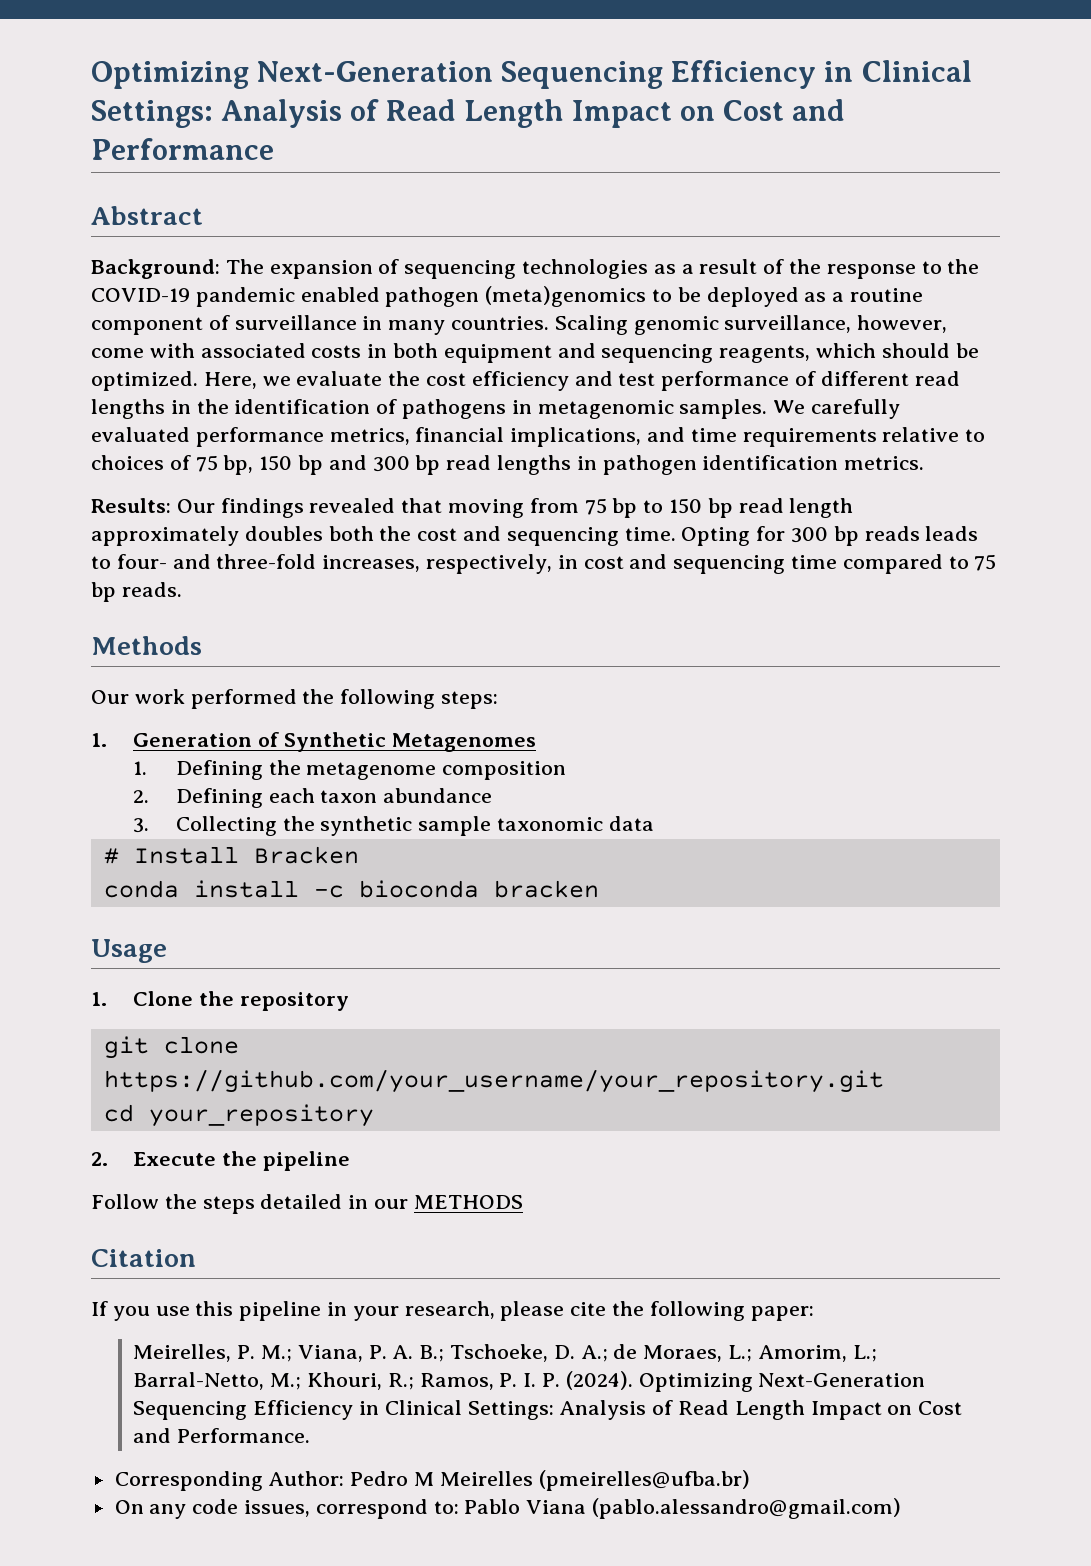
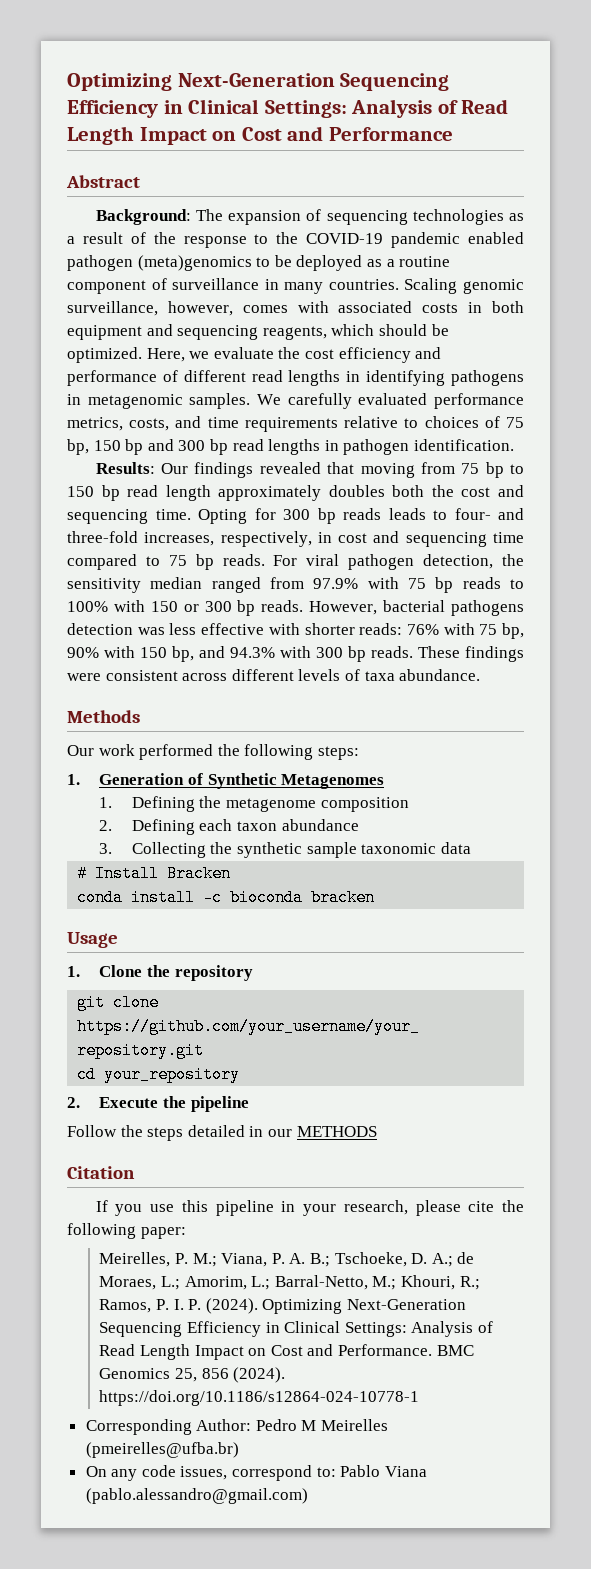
[91,348,144,358] come -> [242,305,288,313] comes
[618,373,656,386] test -> (442, 353) none
[196,399,398,414] the identification of -> [366,370,446,386] identifying
[415,427,642,447] financial implications, -> [129,418,170,431] costs,
[702,455,925,470] identification metrics. -> [413,439,514,451] identification.
(182, 589) none -> [273,554,524,570] [67,577,524,593] [67,600,524,616] [67,623,524,639] [67,646,524,662] [67,669,481,681] For viral pathogen detection, the sensitivity median ranged from 97.9% with 75 bp reads to 100% with 150 or 300 bp reads. However, bacterial pathogens detection was less effective with shorter reads: 76% with 75 bp, 90% with 150 bp, and 94.3% with 300 bp reads. These findings were consistent across different levels of taxa abundance.
(311, 1435) none -> [436,1345,474,1356] [99,1367,286,1383] [99,1390,420,1406] BMC Genomics 25, 856 (2024). https://doi.org/10.1186/s12864-024-10778-1

